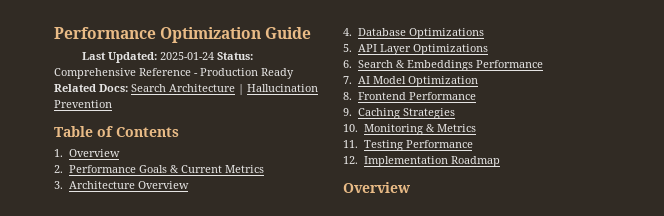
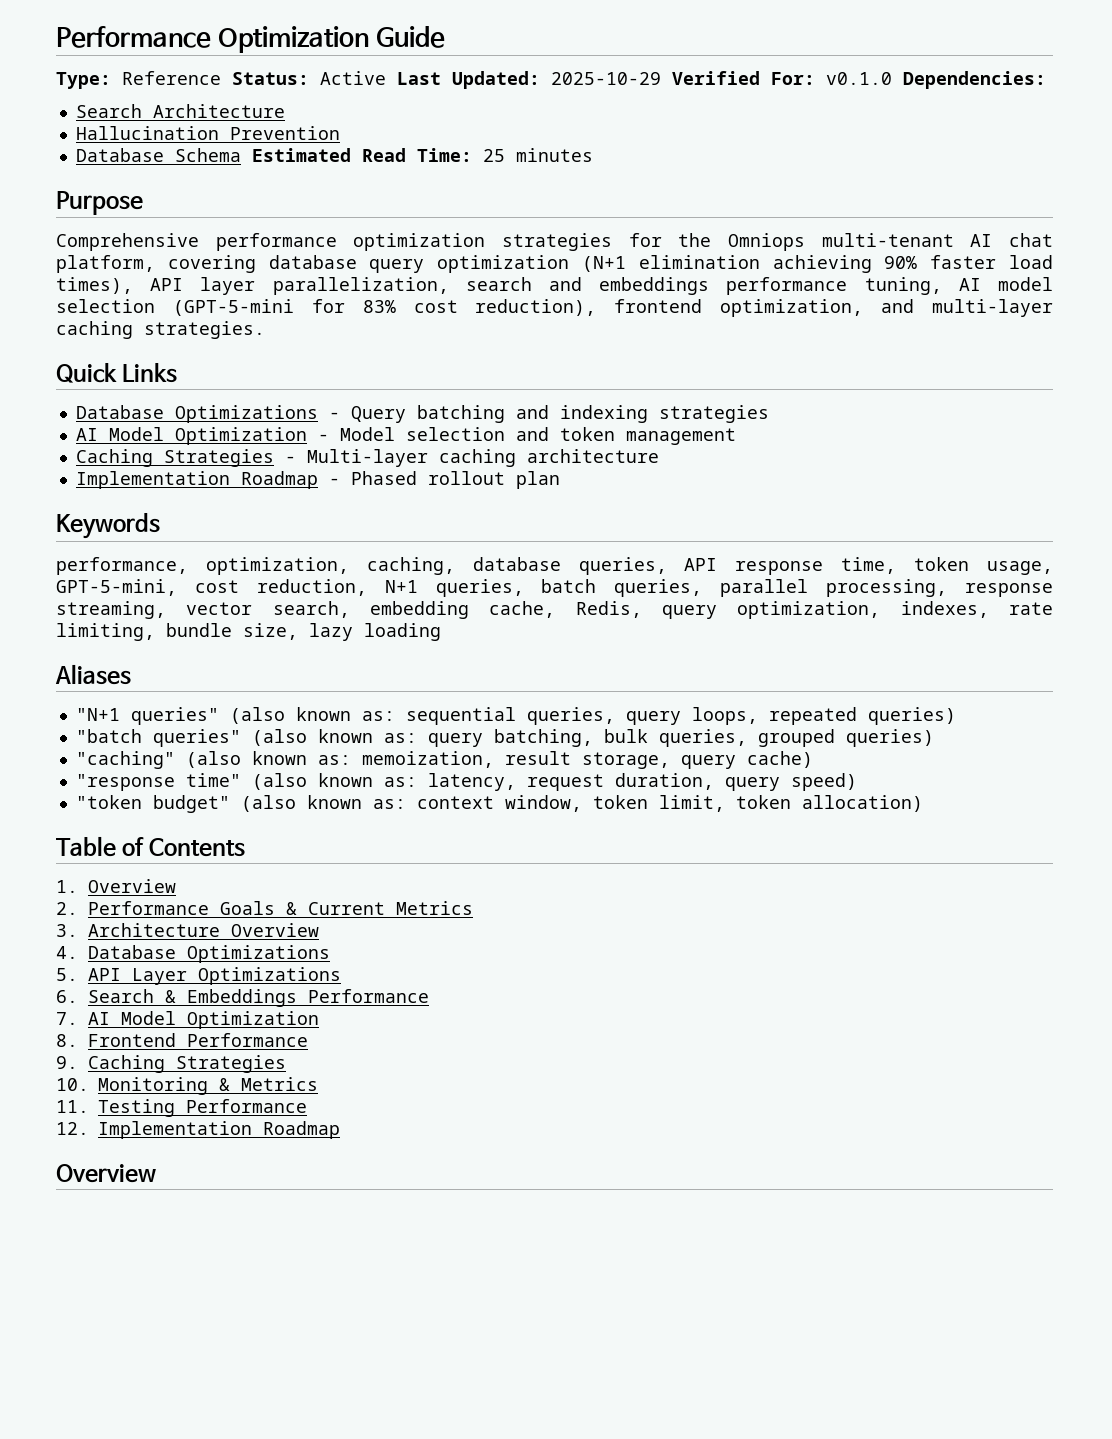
[82,52,254,63] [54,68,294,79] [54,84,128,92] Last Updated: 2025-01-24 Status: Comprehensive Reference - Production Ready Related Docs: -> [56,71,1046,89] Type: Reference Status: Active Last Updated: 2025-10-29 Verified For: v0.1.0 Dependencies: //
[238,84,244,95] | -> (285, 111) //
(112, 104) none -> [75,148,593,162] [56,191,143,215] [56,233,1053,251] [56,255,1053,273] [56,277,1054,295] [56,299,1054,317] [56,321,265,339] [56,363,178,383] [75,405,769,423] [75,427,736,445] [75,449,659,467] [75,471,560,489] [56,513,160,539] [56,557,1054,575] [56,579,1054,597] [56,601,1053,619] [56,623,441,641] [55,664,131,685] [75,707,956,725] [75,729,934,747] [75,751,813,769] [75,773,857,791] [75,795,923,813] // Database Schema Estimated Read Time: 25 minutes // Purpose // Comprehensive performance optimization strategies for the Omniops multi-tenant AI chat platform, covering database query optimization (N+1 elimination achieving 90% faster load times), API layer parallelization, search and embeddings performance tuning, AI model selection (GPT-5-mini for 83% cost reduction), frontend optimization, and multi-layer caching strategies. // Quick Links // Database Optimizations - Query batching and indexing strategies // AI Model Optimization - Model selection and token management // Caching Strategies - Multi-layer caching architecture // Implementation Roadmap - Phased rollout plan // Keywords // performance, optimization, caching, database queries, API response time, token usage, GPT-5-mini, cost reduction, N+1 queries, batch queries, parallel processing, response streaming, vector search, embedding cache, Redis, query optimization, indexes, rate limiting, bundle size, lazy loading // Aliases // "N+1 queries" (also known as: sequential queries, query loops, repeated queries) // "batch queries" (also known as: query batching, bulk queries, grouped queries) // "caching" (also known as: memoization, result storage, query cache) // "response time" (also known as: latency, request duration, query speed) // "token budget" (also known as: context window, token limit, token allocation)

